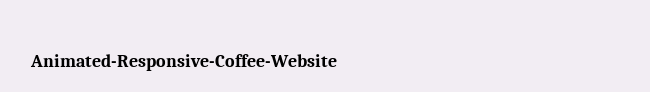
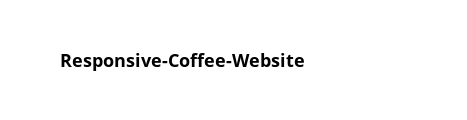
[30,54,337,71] Animated-Responsive-Coffee-Website -> [60,53,305,71] Responsive-Coffee-Website

